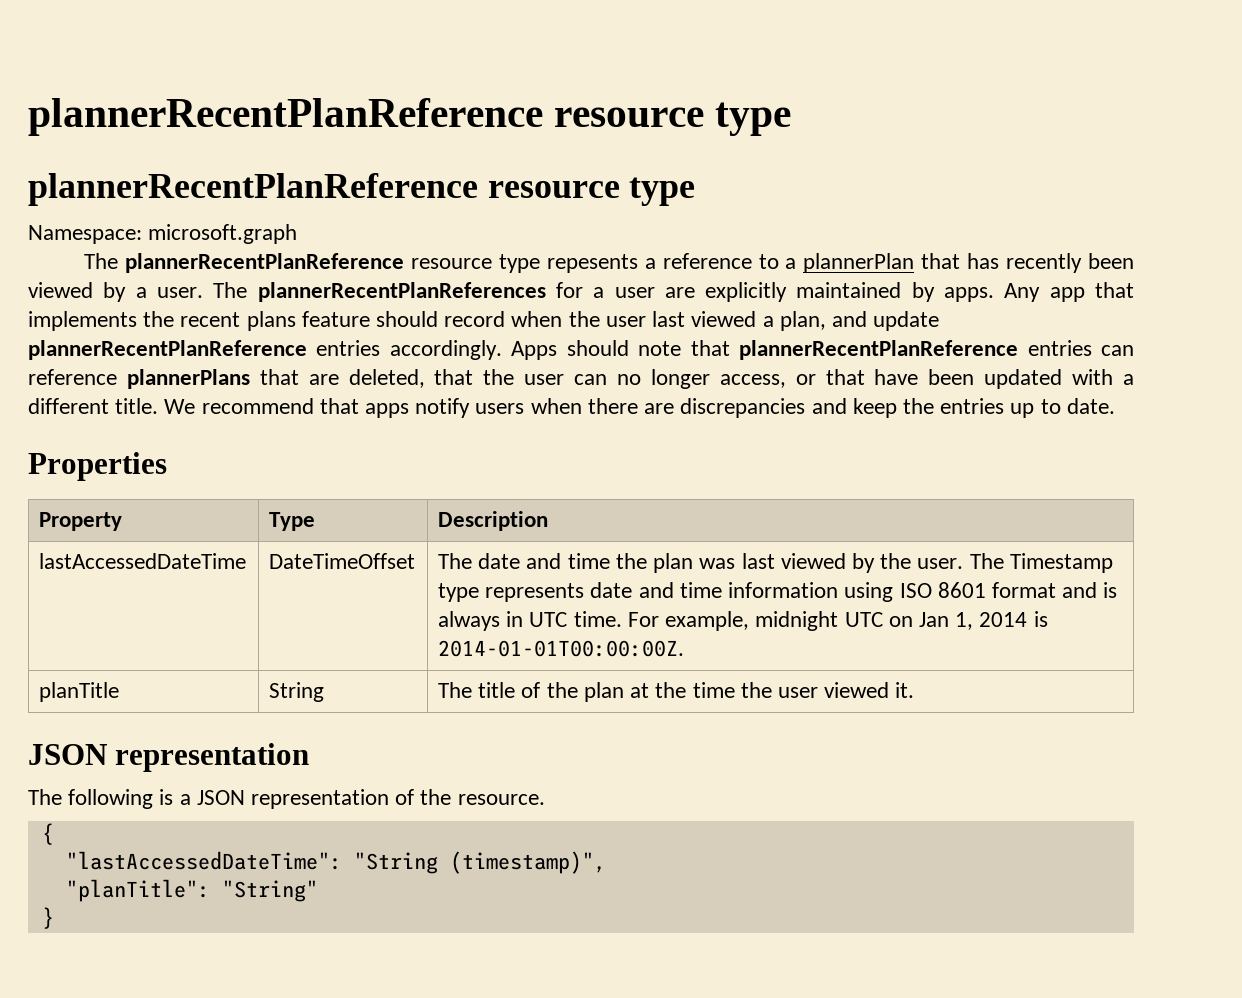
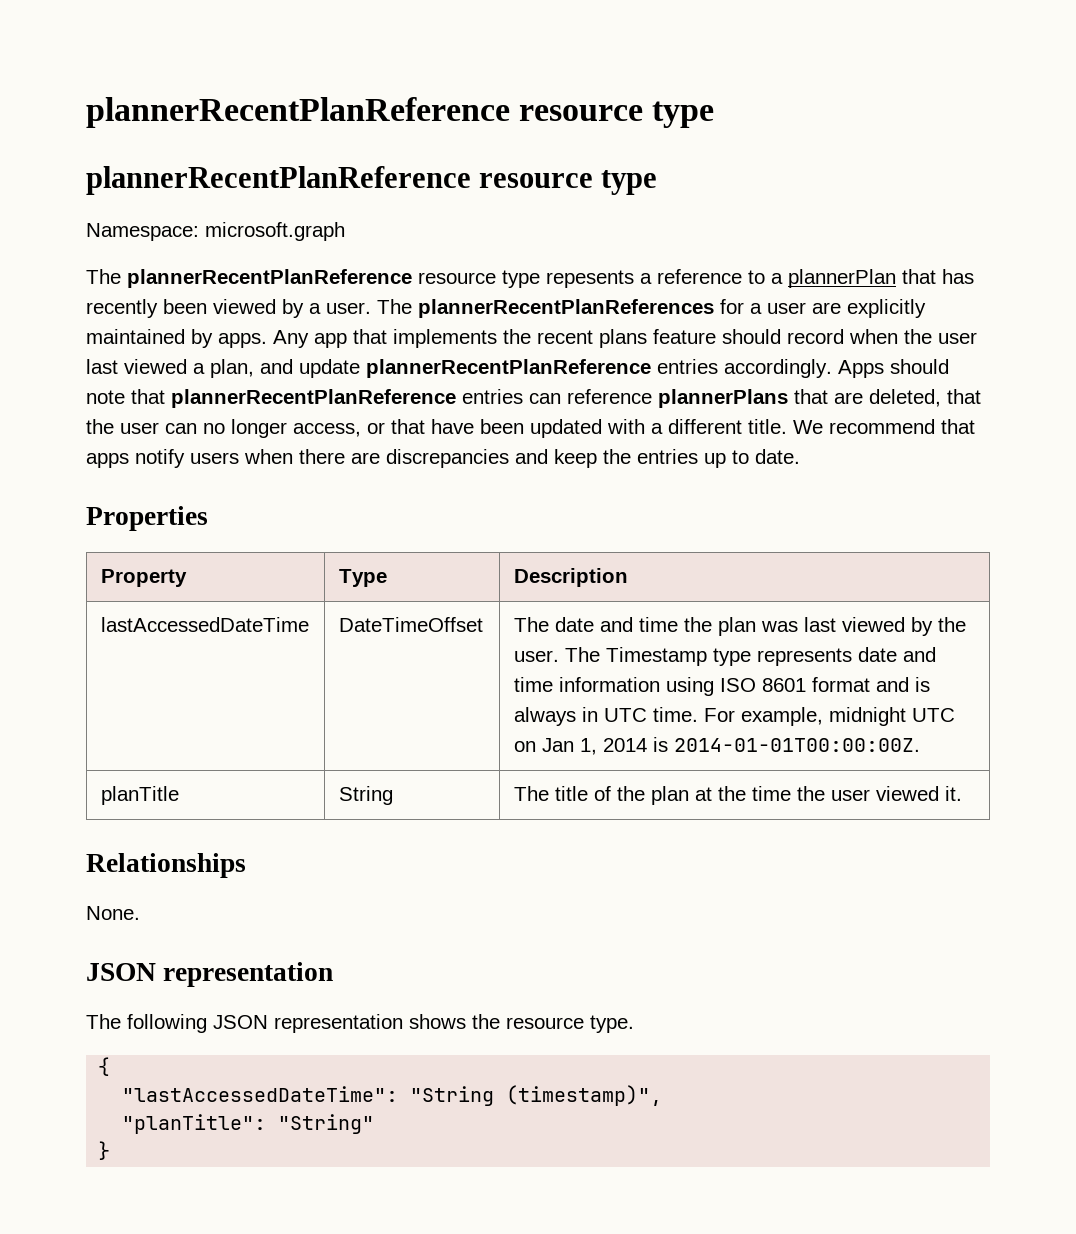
(915, 690) none -> [86,853,246,878] [86,906,140,920] // Relationships // None.
[159,789,545,809] is a JSON representation of the resource. -> [213,1014,634,1033] JSON representation shows the resource type.

